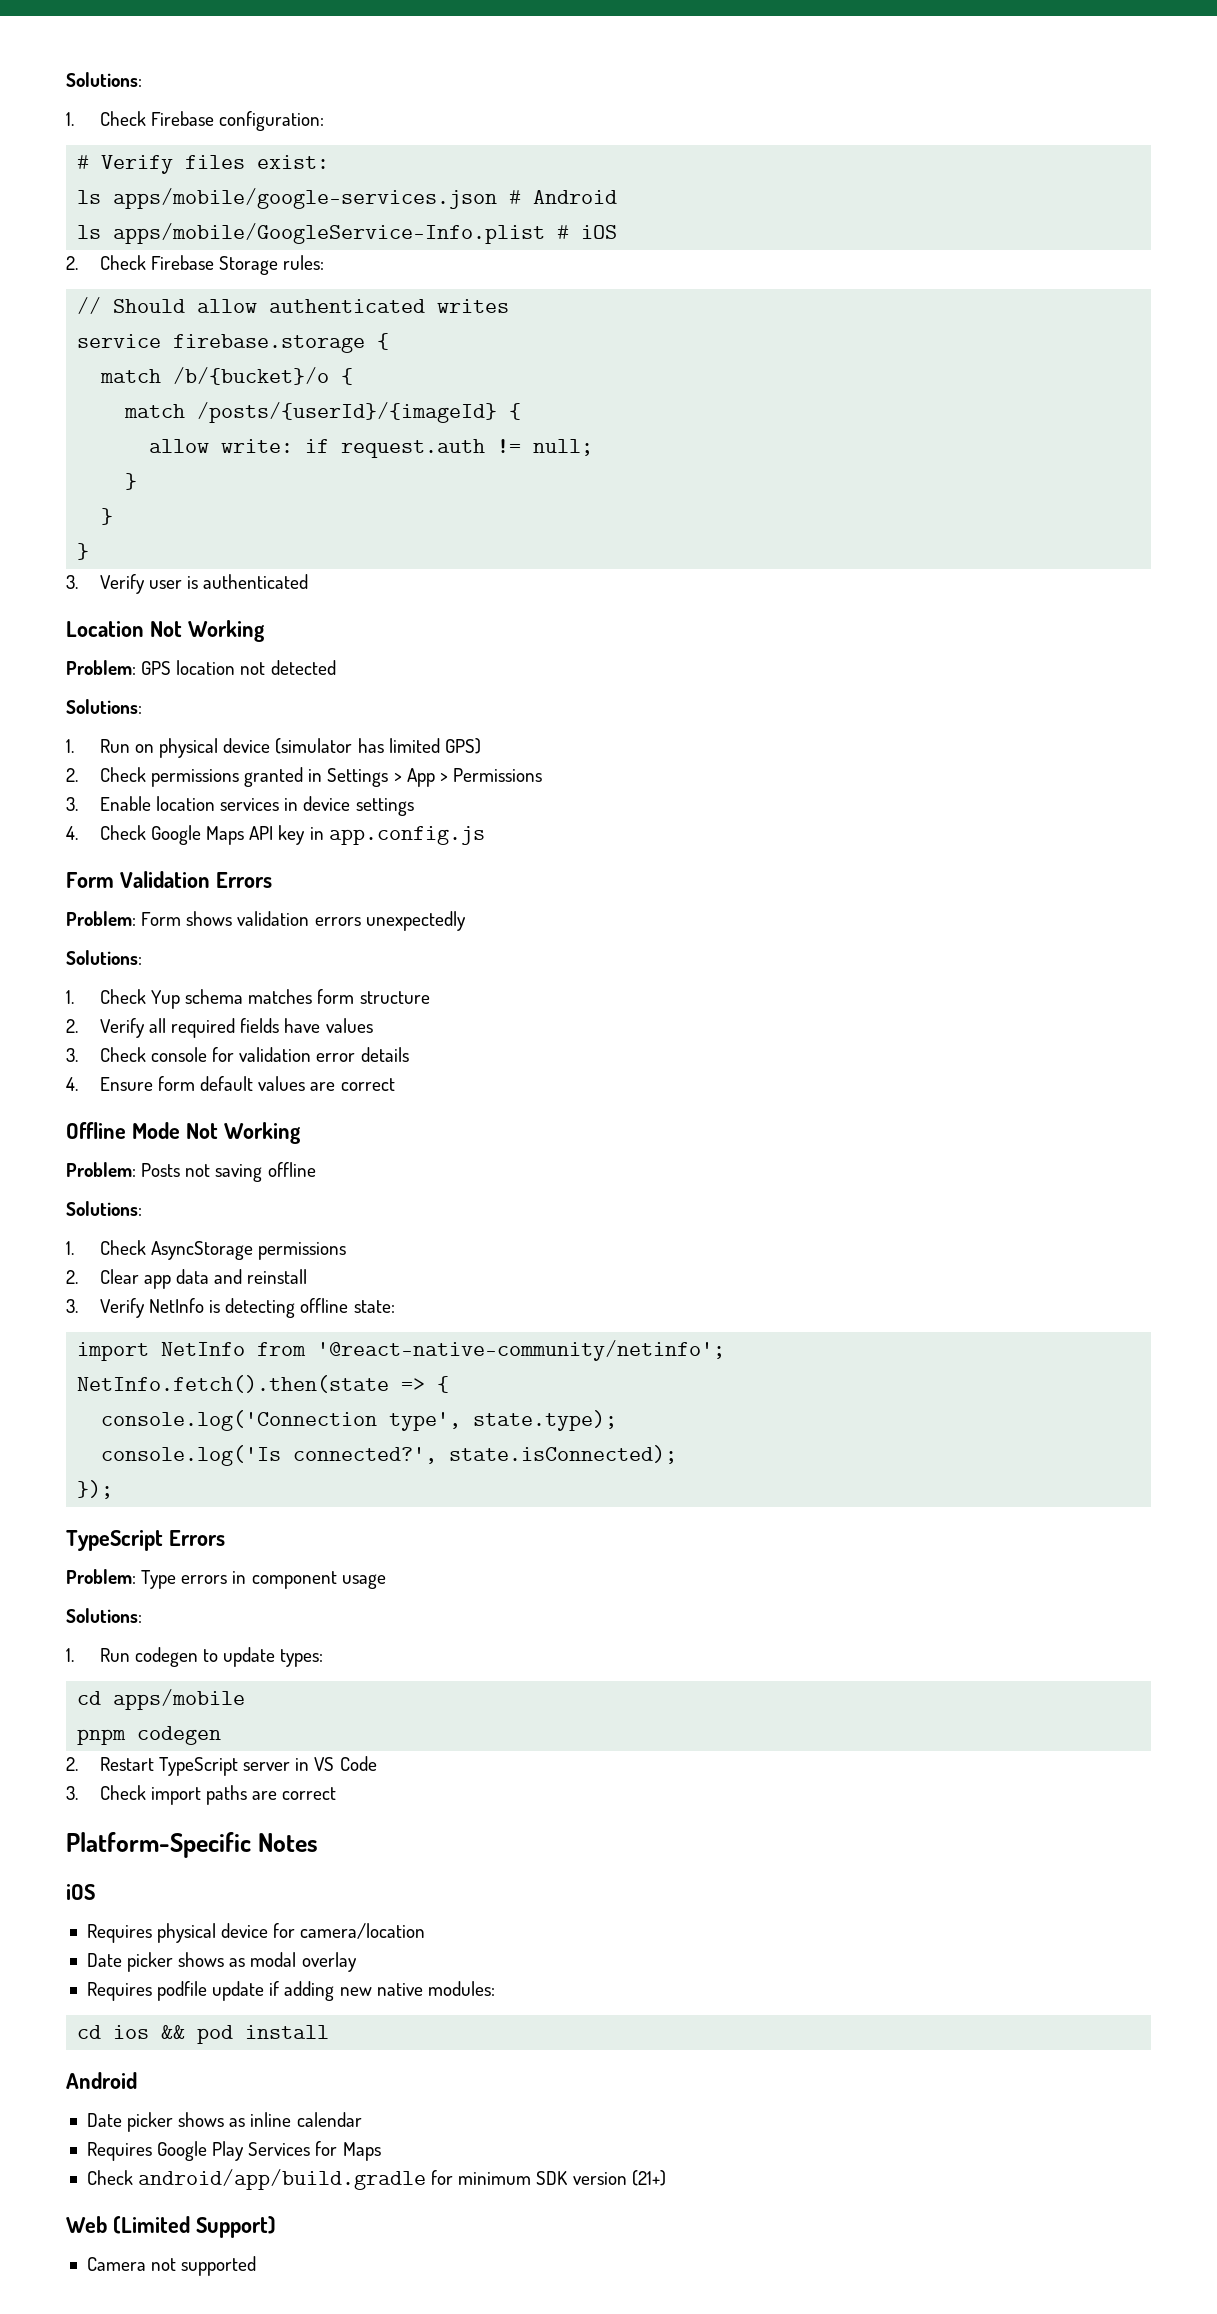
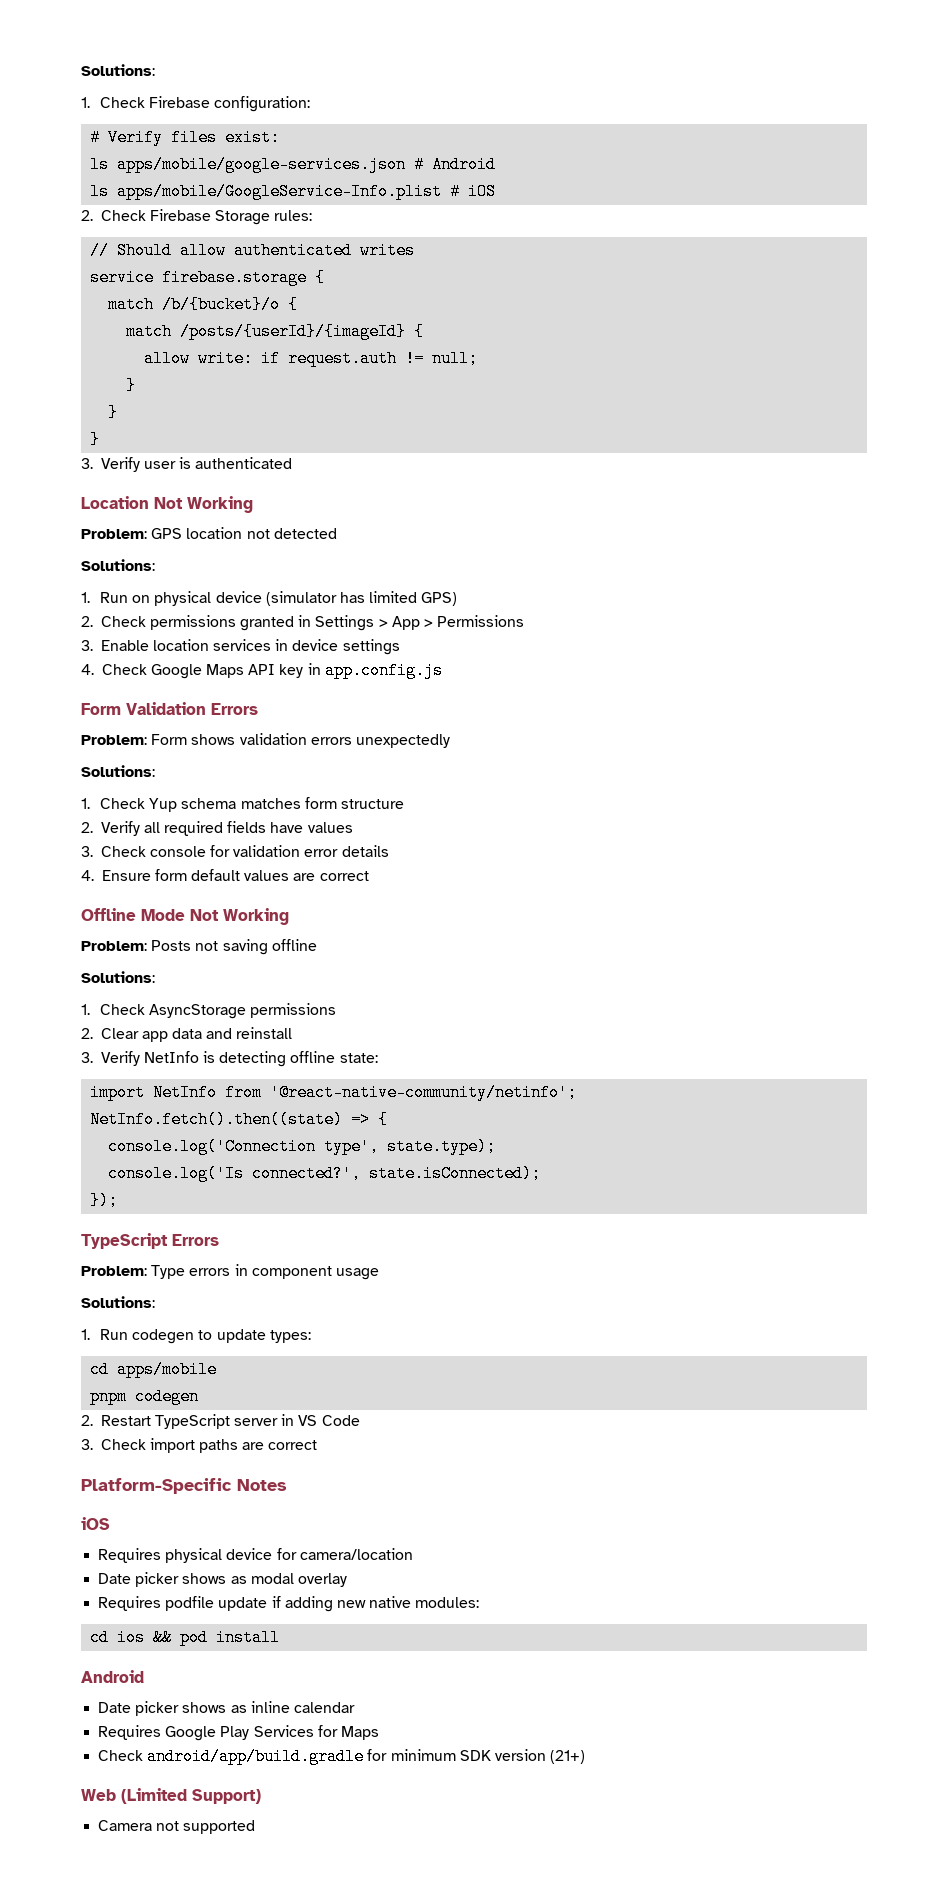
[77,1375,390,1393] NetInfo.fetch().then(state -> [90,1111,344,1128] NetInfo.fetch().then((state)

